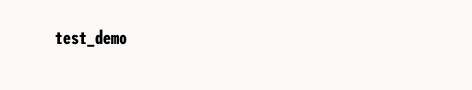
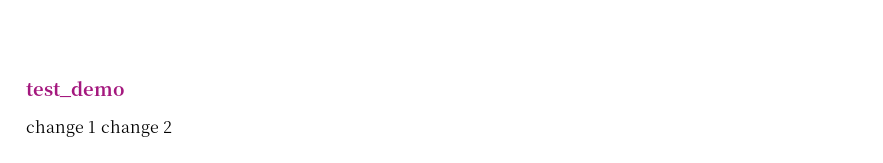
(127, 38) none -> [26,120,172,137] // change 1 change 2

